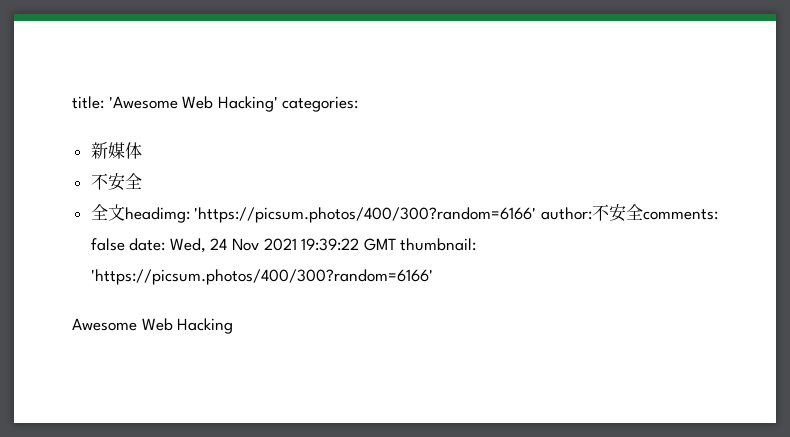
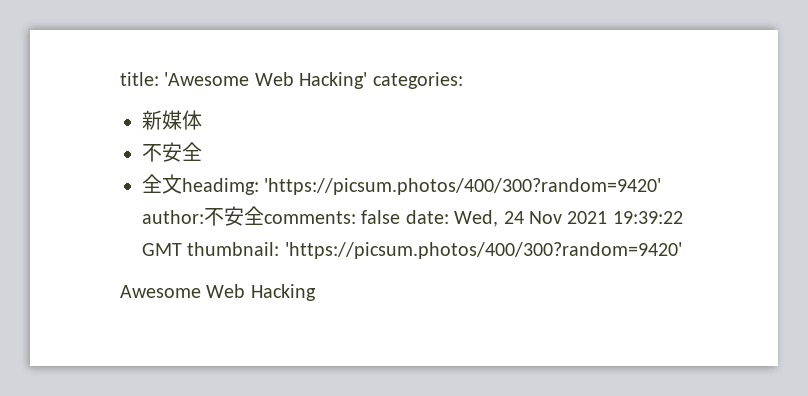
[194,207,537,223] 'https://picsum.photos/400/300?random=6166' -> [264,178,662,195] 'https://picsum.photos/400/300?random=9420'
[90,269,433,285] 'https://picsum.photos/400/300?random=6166' -> [284,242,682,259] 'https://picsum.photos/400/300?random=9420'

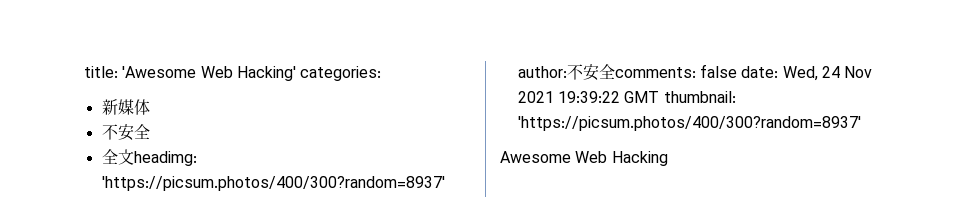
[264,178,662,195] 'https://picsum.photos/400/300?random=9420' -> [101,176,445,191] 'https://picsum.photos/400/300?random=8937'
[284,242,682,259] 'https://picsum.photos/400/300?random=9420' -> [517,116,861,131] 'https://picsum.photos/400/300?random=8937'

